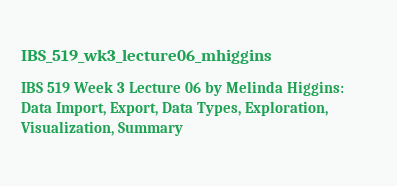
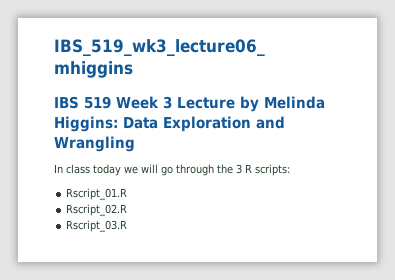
[185,82,202,93] 06 -> (235, 103) none
[56,101,329,116] [20,121,184,136] Import, Export, Data Types, Exploration, Visualization, Summary -> [163,116,285,132] [54,136,135,152] [54,164,290,176] [66,188,128,200] [66,204,128,216] [66,220,128,232] Exploration and Wrangling // In class today we will go through the 3 R scripts: // Rscript_01.R // Rscript_02.R // Rscript_03.R

